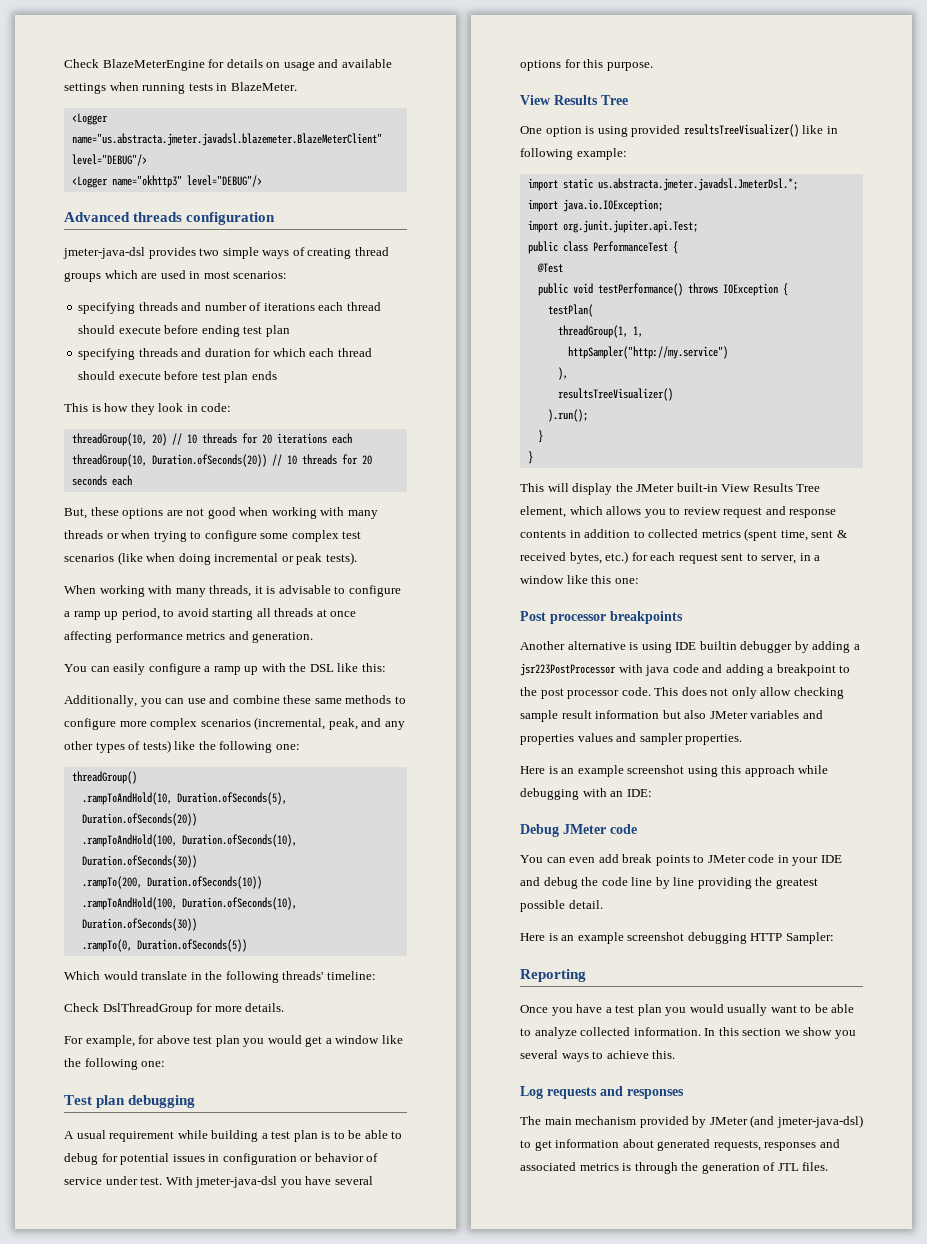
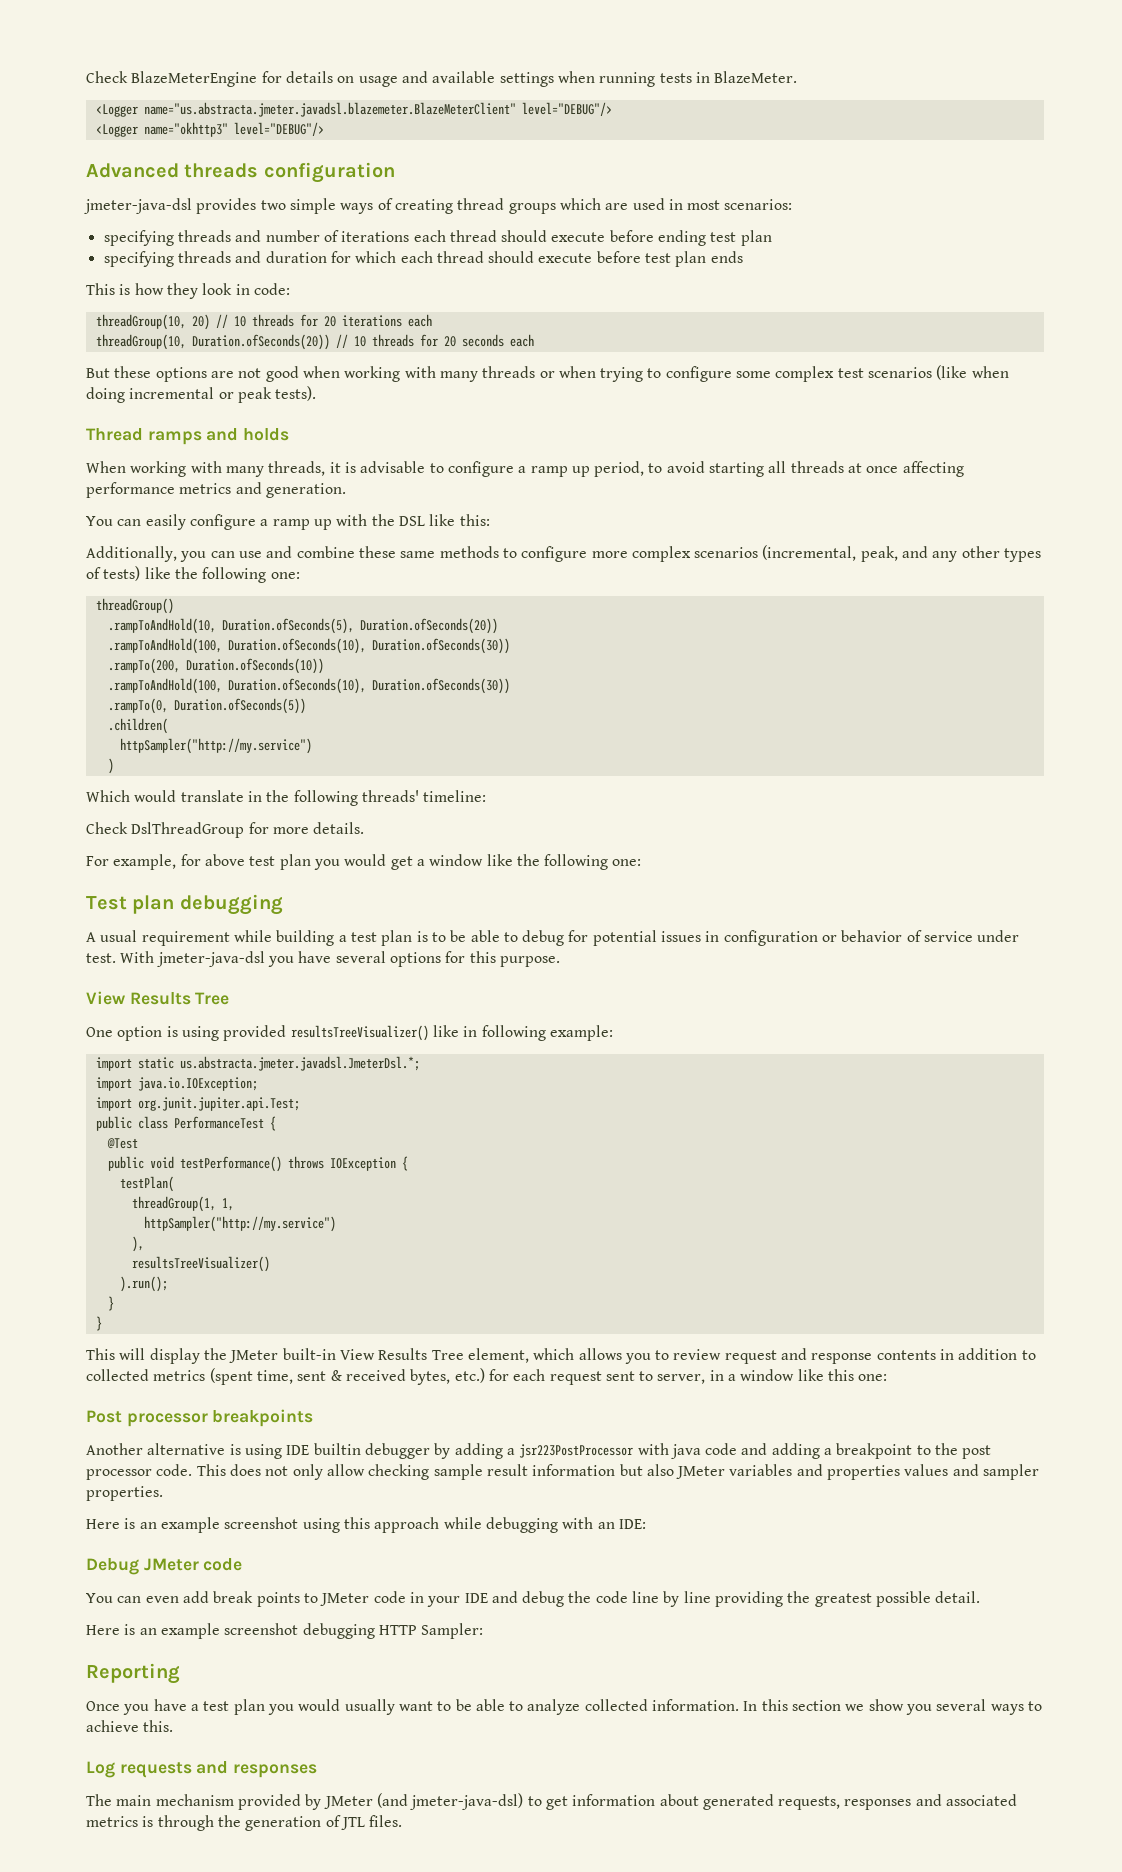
[64,508,87,519] But, -> [86,368,110,378] But
(357, 558) none -> [86,428,290,445] // Thread ramps and holds
(247, 945) none -> [107,718,168,734] [119,738,312,754] [107,758,114,774] // .children( // httpSampler("http://my.service") // )

